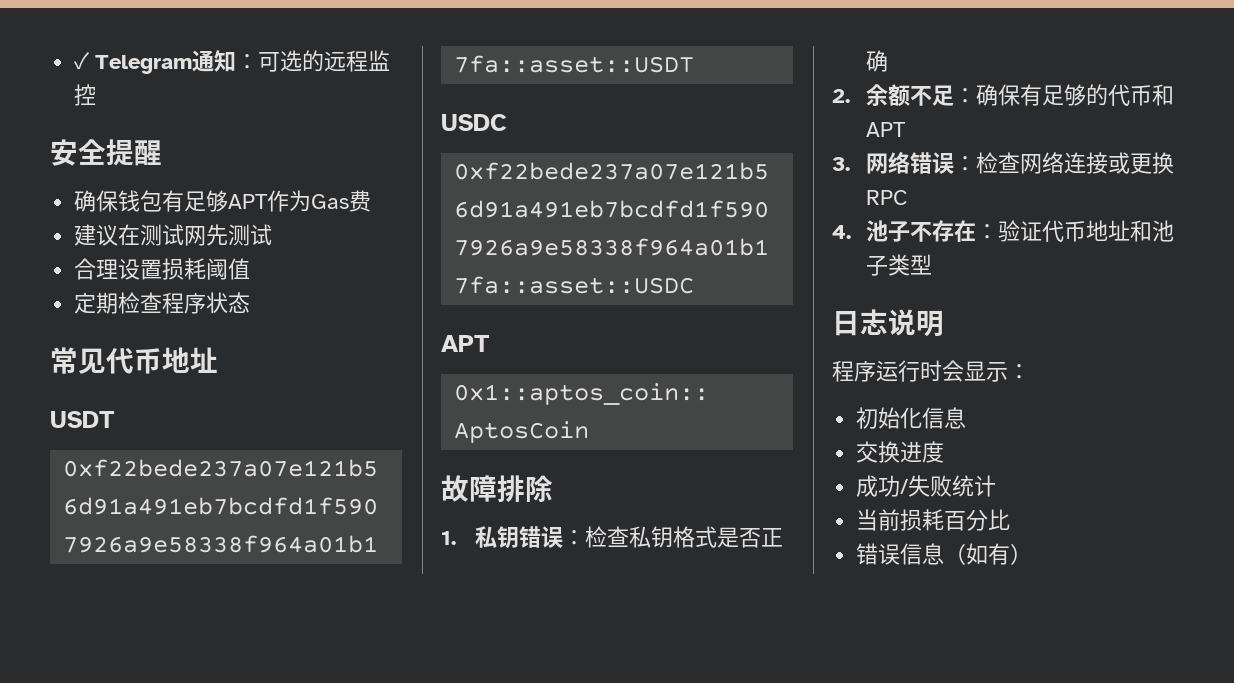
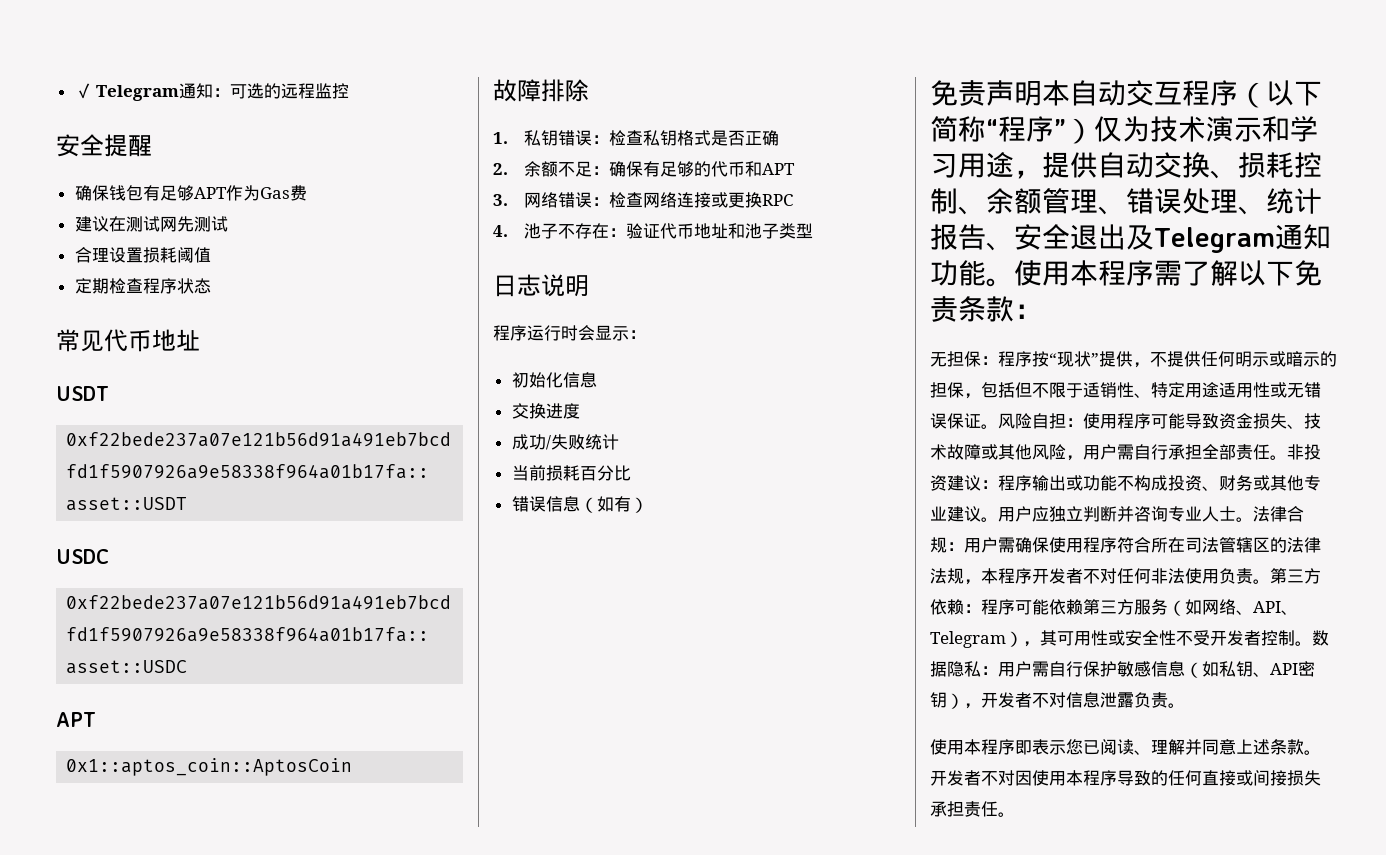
(1033, 554) none -> [930,80,1322,108] [930,116,1318,144] [930,152,1322,179] [930,188,1322,215] [930,224,1331,253] [930,260,1322,287] [930,296,1042,322] [930,351,1337,368] [930,382,1321,399] [930,413,1321,429] [930,444,1321,461] [930,475,1321,491] [930,506,1304,522] [930,537,1321,553] [930,568,1321,585] [930,599,1298,616] [930,630,1329,648] [930,661,1315,678] [930,692,1185,709] [930,739,1321,755] [930,770,1321,786] [930,801,1015,817] // 免责声明本自动交互程序（以下简称“程序”）仅为技术演示和学习用途，提供自动交换、损耗控制、余额管理、错误处理、统计报告、安全退出及Telegram通知功能。使用本程序需了解以下免责条款： // 无担保：程序按“现状”提供，不提供任何明示或暗示的担保，包括但不限于适销性、特定用途适用性或无错误保证。风险自担：使用程序可能导致资金损失、技术故障或其他风险，用户需自行承担全部责任。非投资建议：程序输出或功能不构成投资、财务或其他专业建议。用户应独立判断并咨询专业人士。法律合规：用户需确保使用程序符合所在司法管辖区的法律法规，本程序开发者不对任何非法使用负责。第三方依赖：程序可能依赖第三方服务（如网络、API、Telegram），其可用性或安全性不受开发者控制。数据隐私：用户需自行保护敏感信息（如私钥、API密钥），开发者不对信息泄露负责。 // 使用本程序即表示您已阅读、理解并同意上述条款。开发者不对因使用本程序导致的任何直接或间接损失承担责任。

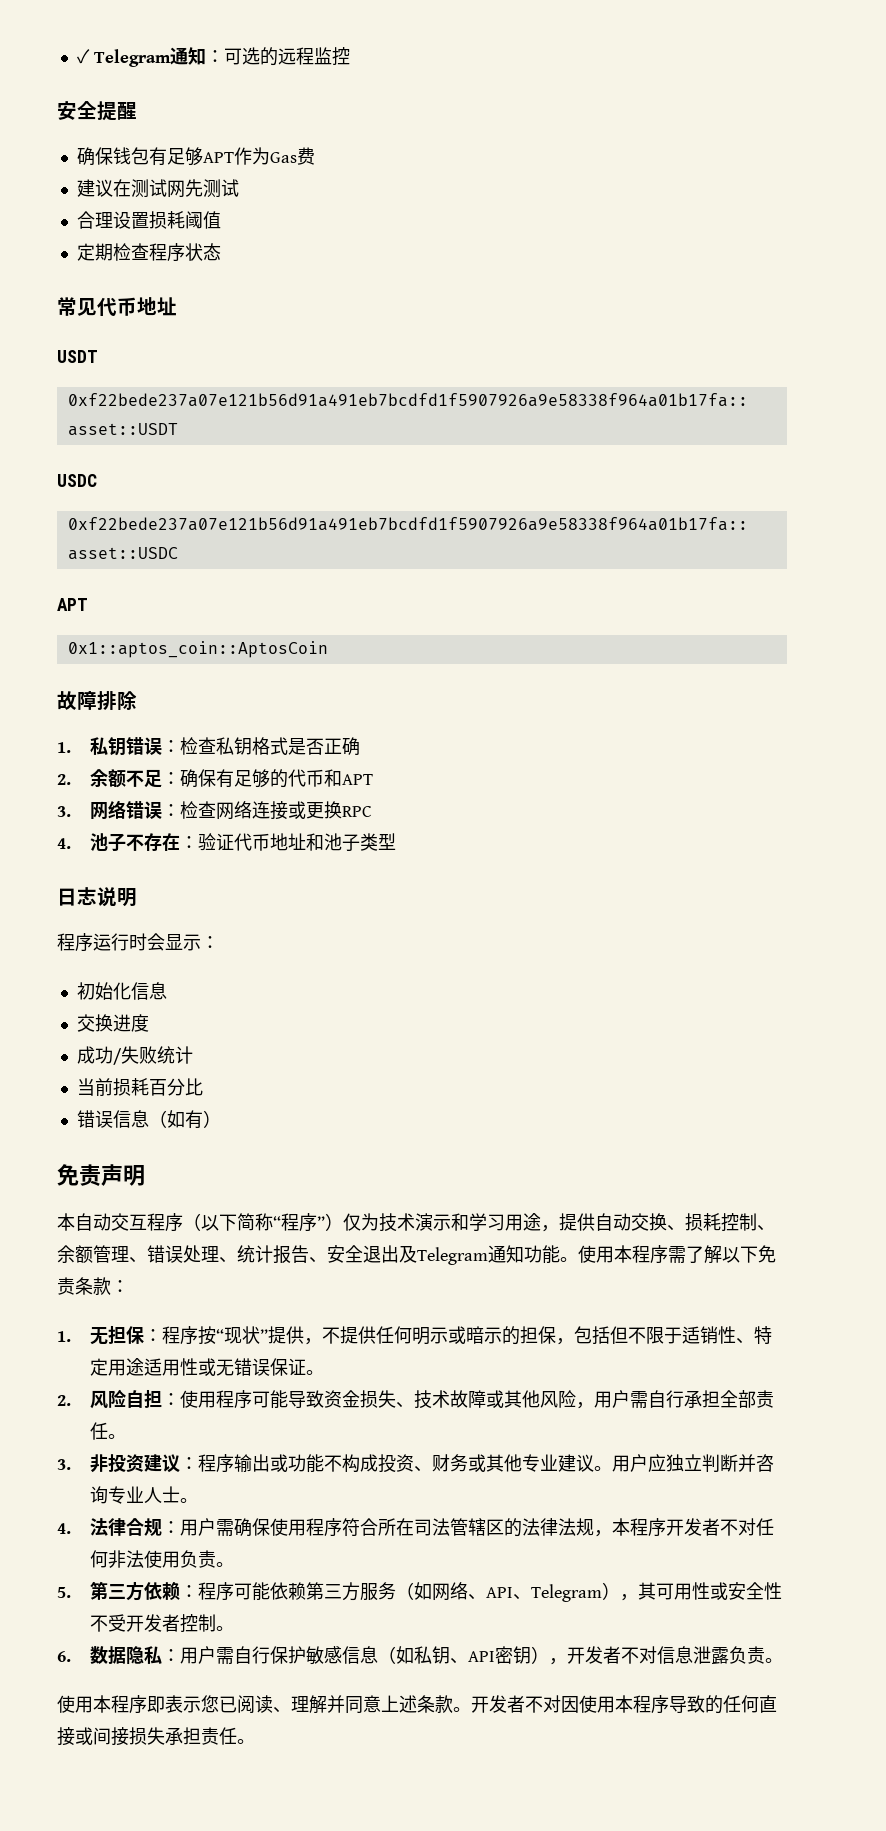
(1042, 93) none -> (145, 1175) //
(1042, 311) none -> [57,1331,71,1342] 1.
(998, 426) none -> [57,1395,71,1406] // 2.
(1287, 457) none -> [57,1459,71,1470] // 3.
(1253, 519) none -> [57,1523,71,1534] // 4.
(1270, 581) none -> [57,1587,71,1598] // 5.
(1312, 643) none -> [57,1651,71,1662] // 6.

